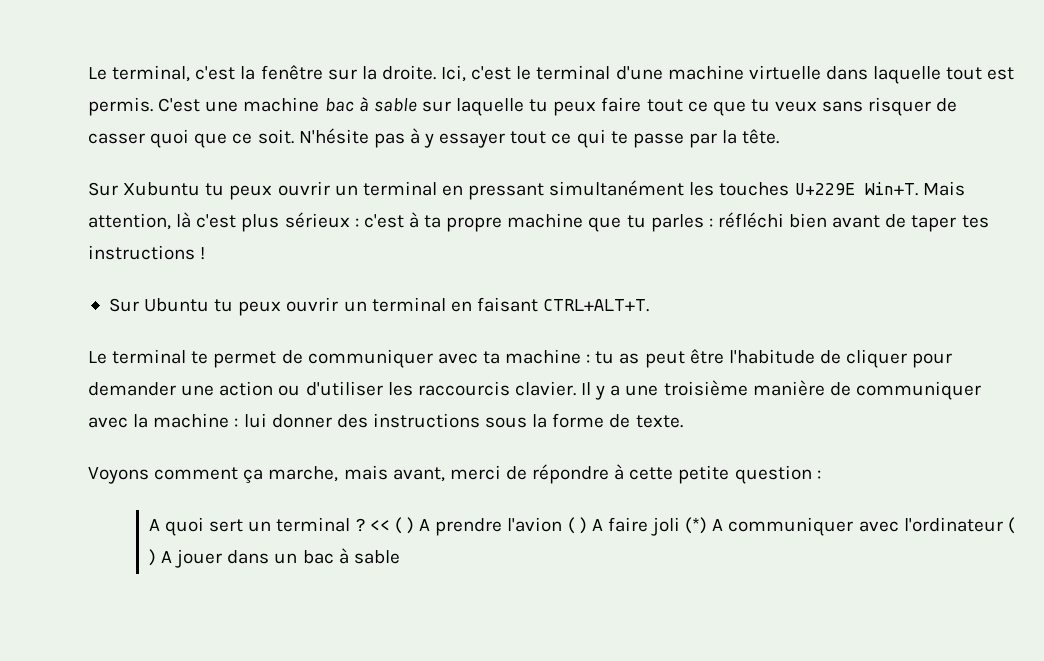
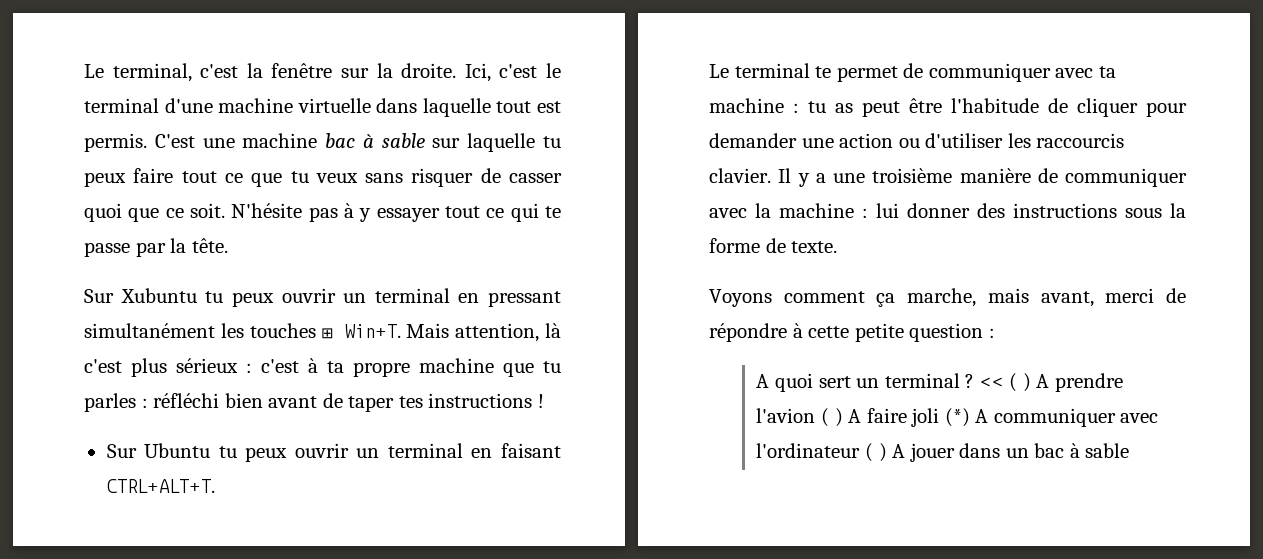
[794,183,855,195] U+229E -> [321,328,335,339] ⊞

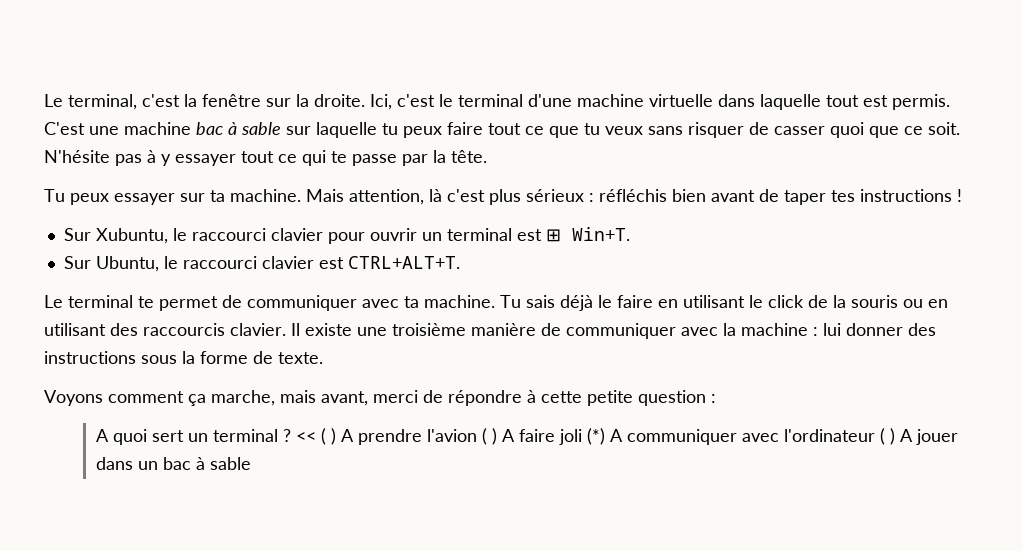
[84,288,561,307] [84,323,401,339] Sur Xubuntu tu peux ouvrir un terminal en pressant simultanément les touches ⊞ Win+T. -> [44,189,301,205] Tu peux essayer sur ta machine.
[261,358,561,377] [84,393,220,412] c'est à ta propre machine que tu parles : réfléchi -> [599,189,667,202] réfléchis
[144,443,561,462] Ubuntu tu peux ouvrir un terminal en faisant -> [95,227,630,244] [63,256,344,272] Xubuntu, le raccourci clavier pour ouvrir un terminal est ⊞ Win+T. // Sur Ubuntu, le raccourci clavier est
[709,98,1187,117] [709,133,1031,148] machine : tu as peut être l'habitude de cliquer pour demander une action ou d'utiliser les -> [424,295,948,311] [44,323,138,336] machine. Tu sais déjà le faire en utilisant le click de la souris ou en utilisant des
[797,173,826,187] y a -> [305,323,352,336] existe

